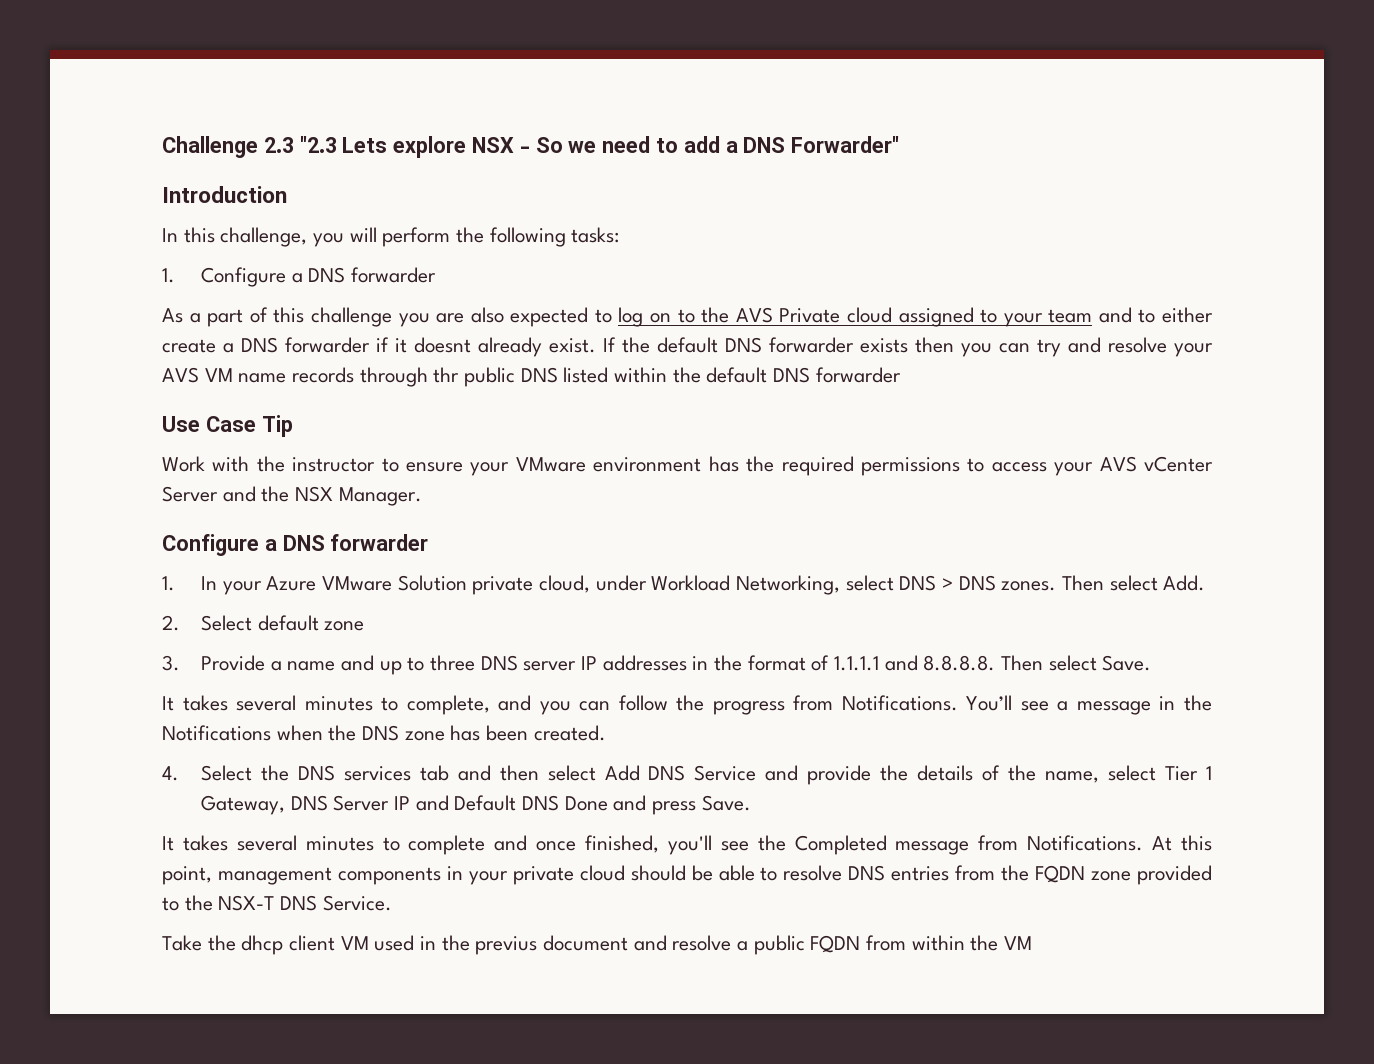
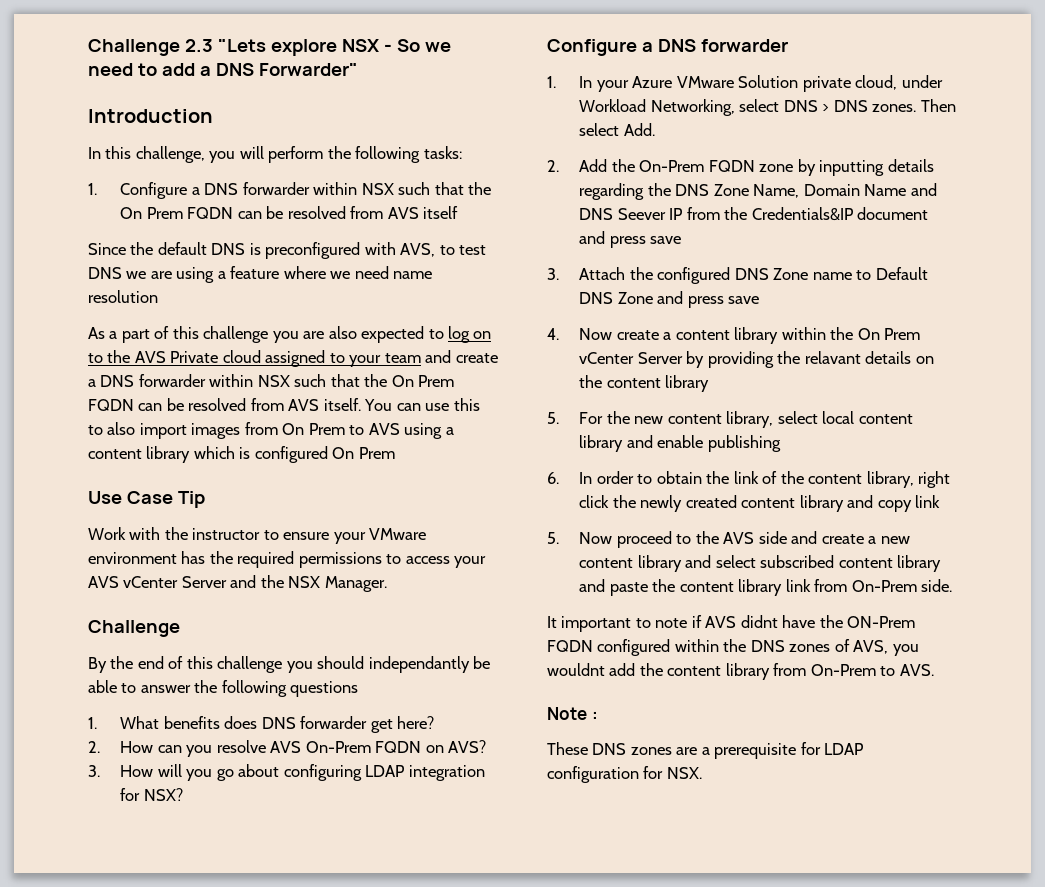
[299,136,388,153] "2.3 Lets -> [217,39,266,52] "Lets
(436, 275) none -> [313,182,492,195] [120,206,459,219] [88,242,487,259] [88,266,433,283] [88,290,158,303] within NSX such that the On Prem FQDN can be resolved from AVS itself // Since the default DNS is preconfigured with AVS, to test DNS we are using a feature where we need name resolution
[1138,307,1214,323] to either -> (452, 356) none
[376,337,1213,357] [162,367,901,387] if it doesnt already exist. If the default DNS forwarder exists then you can try and resolve your AVS VM name records through thr public DNS listed within the default DNS forwarder -> [209,374,455,387] [88,398,480,411] [88,422,454,439] [88,446,395,463] within NSX such that the On Prem FQDN can be resolved from AVS itself. You can use this to also import images from On Prem to AVS using a content library which is configured On Prem
(422, 496) none -> [88,620,180,637] [88,656,491,673] [88,680,359,697] [88,716,435,733] [88,740,487,757] [88,764,485,781] [120,788,183,801] // Challenge // By the end of this challenge you should independantly be able to answer the following questions // 1. What benefits does DNS forwarder get here? // 2. How can you resolve AVS On-Prem FQDN on AVS? // 3. How will you go about configuring LDAP integration for NSX?
[200,615,365,631] [162,655,1152,675] [162,695,1212,715] [162,725,606,741] [162,765,1212,785] [200,795,751,815] [162,835,1212,855] [162,865,1213,885] [162,895,392,911] [162,935,1033,955] Select default zone // 3. Provide a name and up to three DNS server IP addresses in the format of 1.1.1.1 and 8.8.8.8. Then select Save. // It takes several minutes to complete, and you can follow the progress from Notifications. You’ll see a message in the Notifications when the DNS zone has been created. // 4. Select the DNS services tab and then select Add DNS Service and provide the details of the name, select Tier 1 Gateway, DNS Server IP and Default DNS Done and press Save. // It takes several minutes to complete and once finished, you'll see the Completed message from Notifications. At this point, management components in your private cloud should be able to resolve DNS entries from the FQDN zone provided to the NSX-T DNS Service. // Take the dhcp client VM used in the previus document and resolve a public FQDN from within the VM -> [579,159,934,176] [579,183,937,200] [579,207,929,221] [579,231,682,248] [547,267,928,284] [579,291,760,308] [547,327,921,344] [579,351,934,368] [579,375,710,392] [547,411,913,428] [579,435,781,452] [547,471,951,488] [579,495,941,512] [547,531,910,548] [579,555,942,572] [579,579,953,596] [547,615,916,632] [547,639,919,656] [547,663,934,680] [547,707,598,720] [547,742,865,759] [547,766,702,783] Add the On-Prem FQDN zone by inputting details regarding the DNS Zone Name, Domain Name and DNS Seever IP from the Credentials&IP document and press save // 3. Attach the configured DNS Zone name to Default DNS Zone and press save // 4. Now create a content library within the On Prem vCenter Server by providing the relavant details on the content library // 5. For the new content library, select local content library and enable publishing // 6. In order to obtain the link of the content library, right click the newly created content library and copy link // 5. Now proceed to the AVS side and create a new content library and select subscribed content library and paste the content library link from On-Prem side. // It important to note if AVS didnt have the ON-Prem FQDN configured within the DNS zones of AVS, you wouldnt add the content library from On-Prem to AVS. // Note : // These DNS zones are a prerequisite for LDAP configuration for NSX.

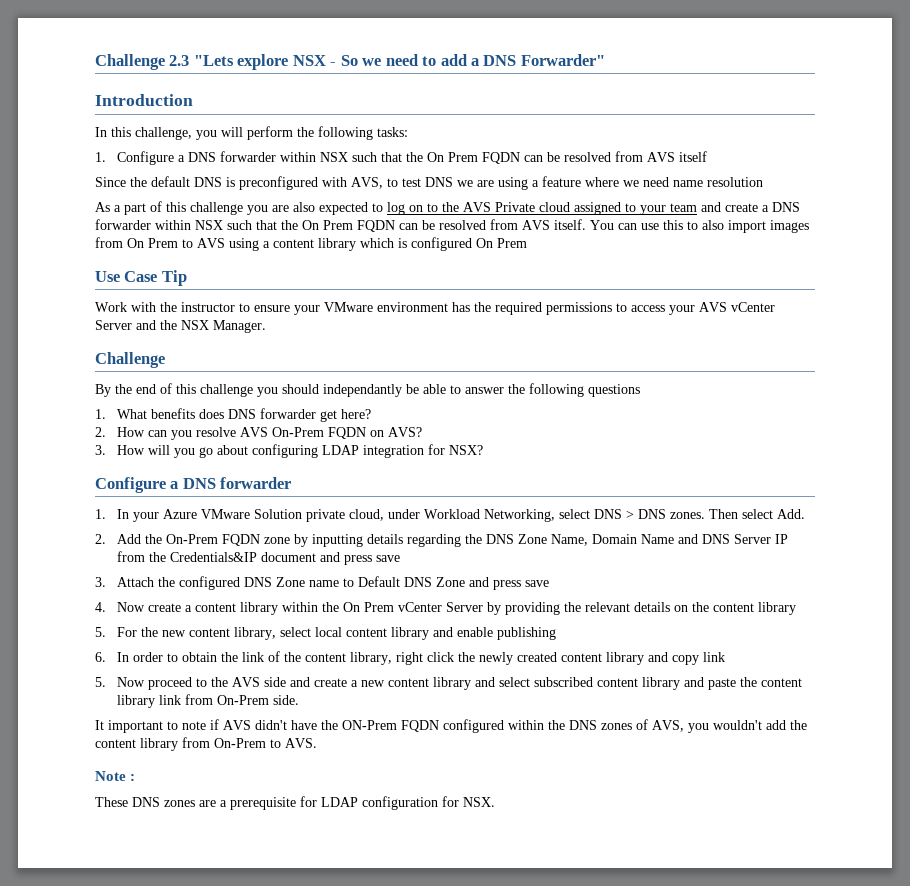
[617,208,666,220] Seever -> [733,534,771,544] Server
[804,351,861,364] relavant -> [584,602,630,612] relevant
[740,615,778,628] didnt -> [255,720,287,730] didn't
[547,663,605,676] wouldnt -> [713,720,762,730] wouldn't

